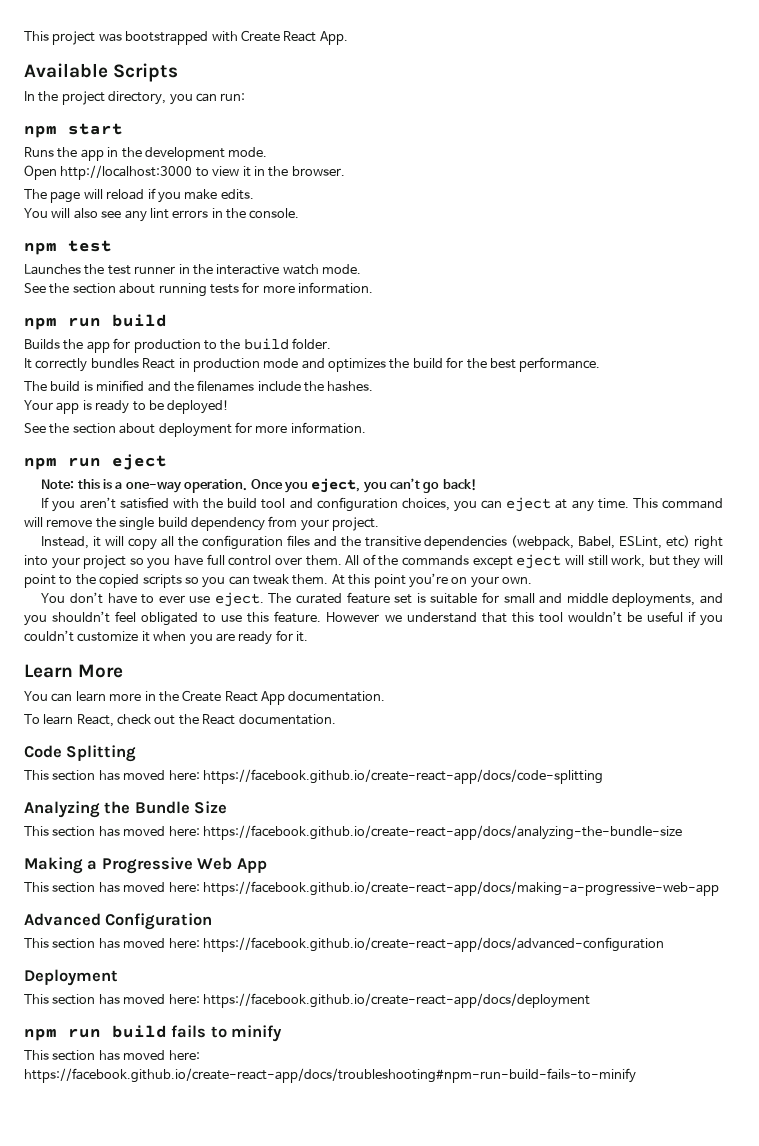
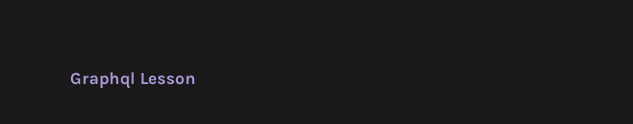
[24,30,348,45] [24,63,179,82] [24,91,246,105] [24,123,123,138] [24,147,268,161] [24,165,345,180] [24,188,254,203] [24,208,300,222] [24,240,112,255] [24,264,361,275] [24,282,373,297] [24,314,167,330] [24,338,331,353] [24,357,601,372] [24,380,374,392] [24,400,230,414] [24,422,366,437] [24,454,167,470] [41,478,477,493] [41,497,724,512] [24,516,379,531] [41,535,723,550] [24,554,723,569] [24,573,532,588] [41,592,724,607] [24,611,723,626] [24,630,308,645] [24,664,124,678] [24,690,386,705] [24,714,336,727] [24,745,137,762] [24,769,603,784] [24,801,228,818] [24,825,682,840] [24,857,267,874] [24,881,719,896] [24,913,213,930] [24,937,664,952] [24,969,118,986] [24,993,590,1008] [24,1025,283,1042] [24,1050,200,1061] [24,1068,636,1083] This project was bootstrapped with Create React App. // Available Scripts // In the project directory, you can run: // npm start // Runs the app in the development mode. // Open http://localhost:3000 to view it in the browser. // The page will reload if you make edits. // You will also see any lint errors in the console. // npm test // Launches the test runner in the interactive watch mode. // See the section about running tests for more information. // npm run build // Builds the app for production to the build folder. // It correctly bundles React in production mode and optimizes the build for the best performance. // The build is minified and the filenames include the hashes. // Your app is ready to be deployed! // See the section about deployment for more information. // npm run eject // Note: this is a one-way operation. Once you eject, you can’t go back! // If you aren’t satisfied with the build tool and configuration choices, you can eject at any time. This command will remove the single build dependency from your project. // Instead, it will copy all the configuration files and the transitive dependencies (webpack, Babel, ESLint, etc) right into your project so you have full control over them. All of the commands except eject will still work, but they will point to the copied scripts so you can tweak them. At this point you’re on your own. // You don’t have to ever use eject. The curated feature set is suitable for small and middle deployments, and you shouldn’t feel obligated to use this feature. However we understand that this tool wouldn’t be useful if you couldn’t customize it when you are ready for it. // Learn More // You can learn more in the Create React App documentation. // To learn React, check out the React documentation. // Code Splitting // This section has moved here: https://facebook.github.io/create-react-app/docs/code-splitting // Analyzing the Bundle Size // This section has moved here: https://facebook.github.io/create-react-app/docs/analyzing-the-bundle-size // Making a Progressive Web App // This section has moved here: https://facebook.github.io/create-react-app/docs/making-a-progressive-web-app // Advanced Configuration // This section has moved here: https://facebook.github.io/create-react-app/docs/advanced-configuration // Deployment // This section has moved here: https://facebook.github.io/create-react-app/docs/deployment // npm run build fails to minify // This section has moved here: https://facebook.github.io/create-react-app/docs/troubleshooting#npm-run-build-fails-to-minify -> [70,72,196,89] Graphql Lesson

